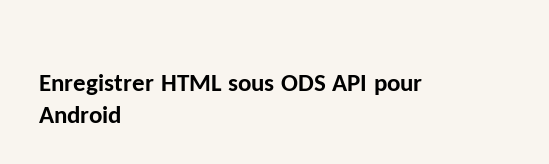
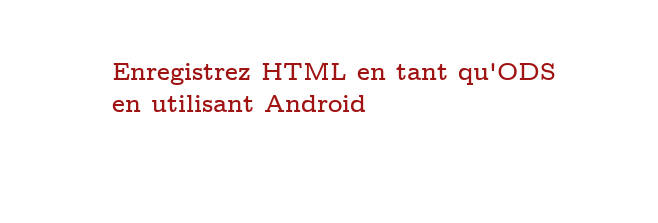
[39,74,423,95] Enregistrer HTML sous ODS API pour -> [112,62,556,85] [112,95,254,112] Enregistrez HTML en tant qu'ODS en utilisant

